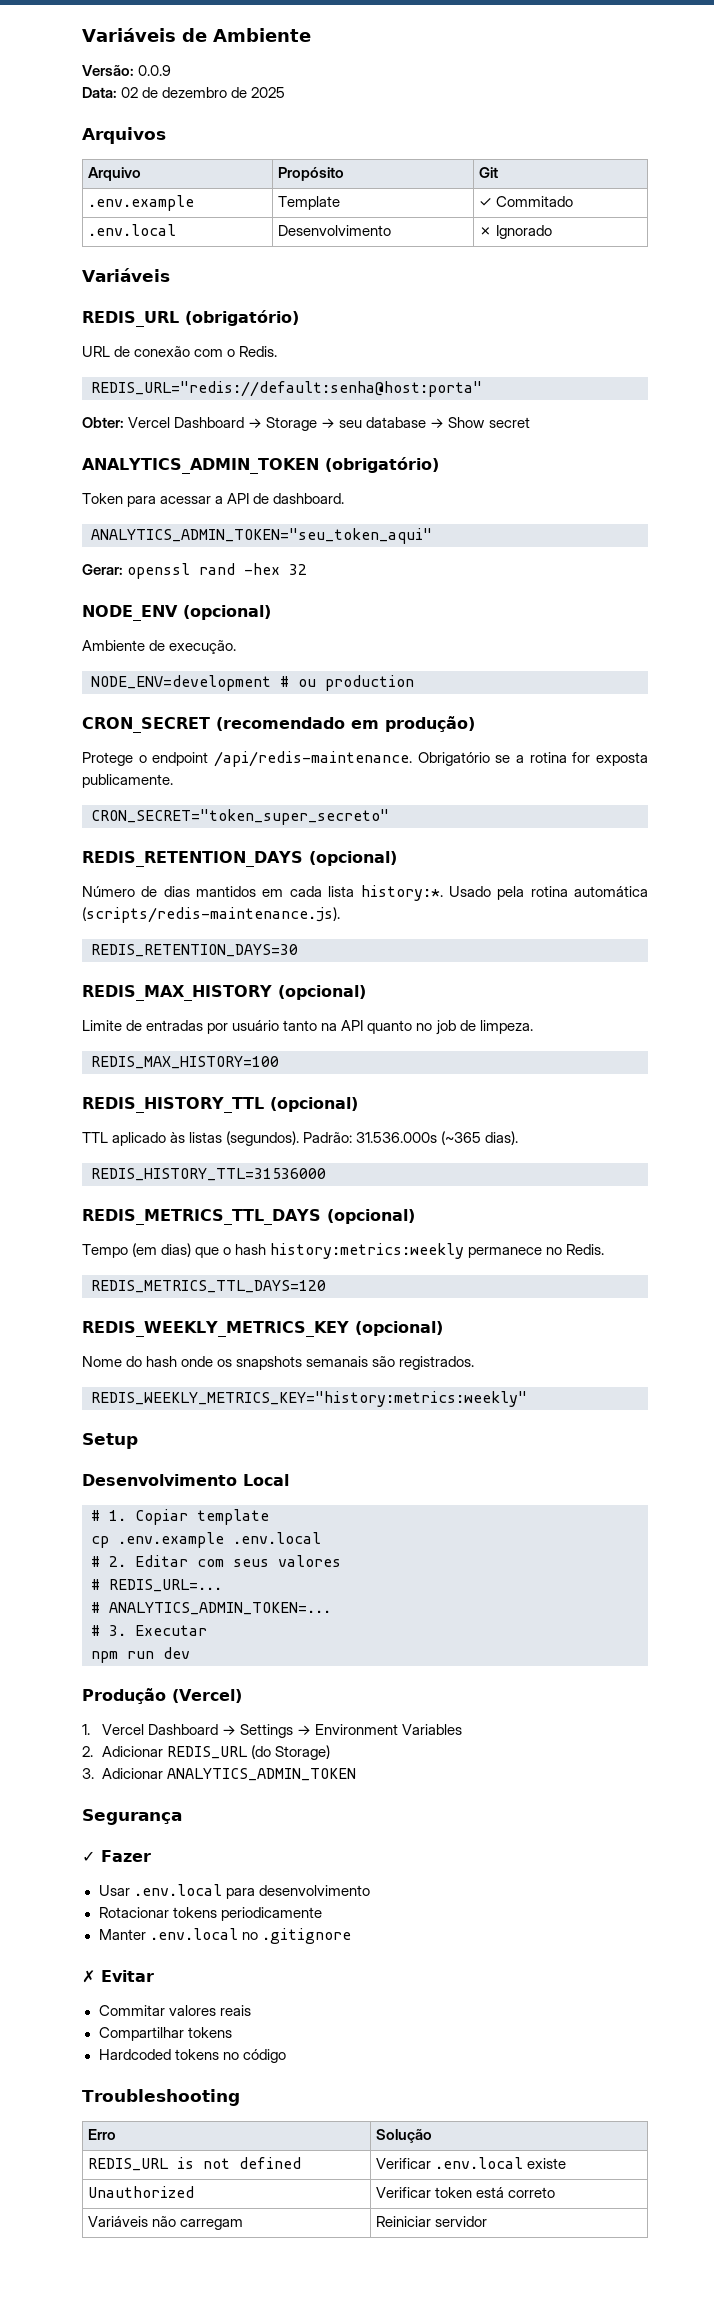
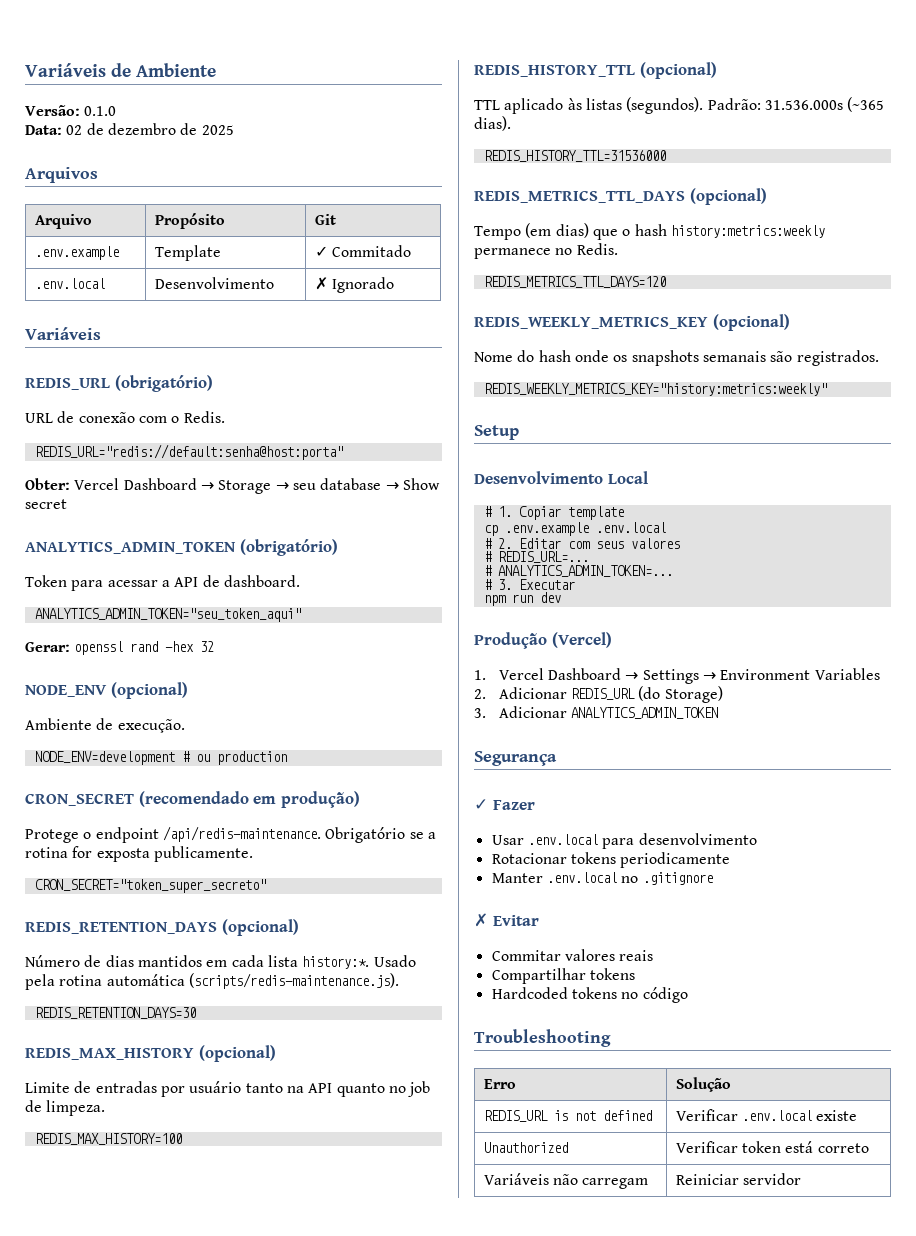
[138,65,172,76] 0.0.9 -> [84,106,117,116] 0.1.0

